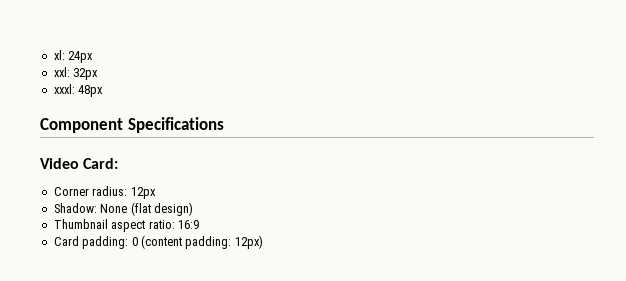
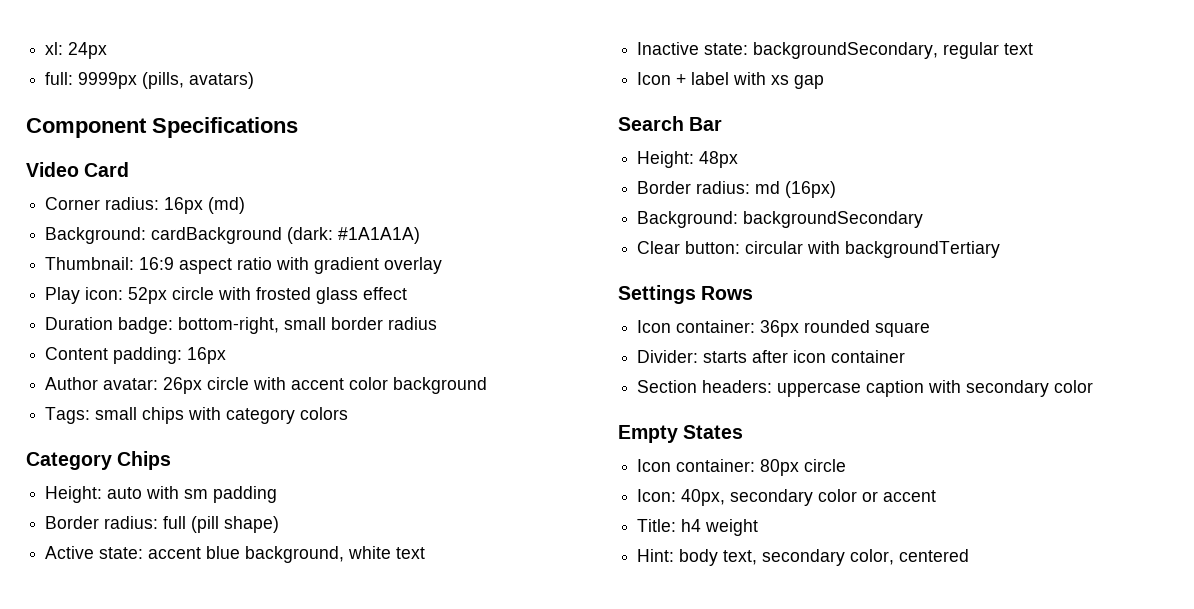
[53,67,99,80] [53,84,104,97] xxl: 32px // xxxl: 48px -> [45,72,255,89] full: 9999px (pills, avatars)
[83,158,119,169] Card: -> [84,162,130,177] Card
[130,187,156,199] [53,202,193,216] [53,219,199,232] [53,235,263,249] 12px // Shadow: None (flat design) // Thumbnail aspect ratio: 16:9 // Card padding: 0 (content padding: 12px) -> [164,197,246,214] [45,227,421,244] [45,257,443,274] [45,287,408,304] [45,317,438,334] [45,347,227,364] [45,377,488,394] [45,407,349,424] [26,451,172,470] [45,486,278,503] [45,516,280,533] [45,546,426,563] [637,42,1034,59] [637,72,825,89] [618,116,723,131] [637,151,739,168] [637,181,837,198] [637,211,924,228] [637,241,1001,258] [618,285,754,304] [637,320,931,337] [637,350,906,363] [637,380,1094,397] [618,425,744,443] [637,459,847,476] [637,489,937,506] [637,519,759,536] [637,549,970,566] 16px (md) // Background: cardBackground (dark: #1A1A1A) // Thumbnail: 16:9 aspect ratio with gradient overlay // Play icon: 52px circle with frosted glass effect // Duration badge: bottom-right, small border radius // Content padding: 16px // Author avatar: 26px circle with accent color background // Tags: small chips with category colors // Category Chips // Height: auto with sm padding // Border radius: full (pill shape) // Active state: accent blue background, white text // Inactive state: backgroundSecondary, regular text // Icon + label with xs gap // Search Bar // Height: 48px // Border radius: md (16px) // Background: backgroundSecondary // Clear button: circular with backgroundTertiary // Settings Rows // Icon container: 36px rounded square // Divider: starts after icon container // Section headers: uppercase caption with secondary color // Empty States // Icon container: 80px circle // Icon: 40px, secondary color or accent // Title: h4 weight // Hint: body text, secondary color, centered

